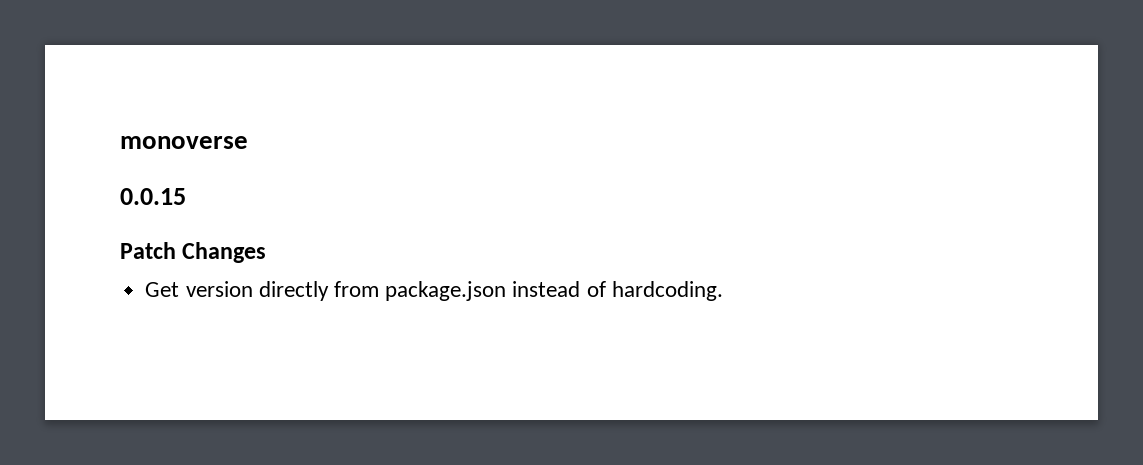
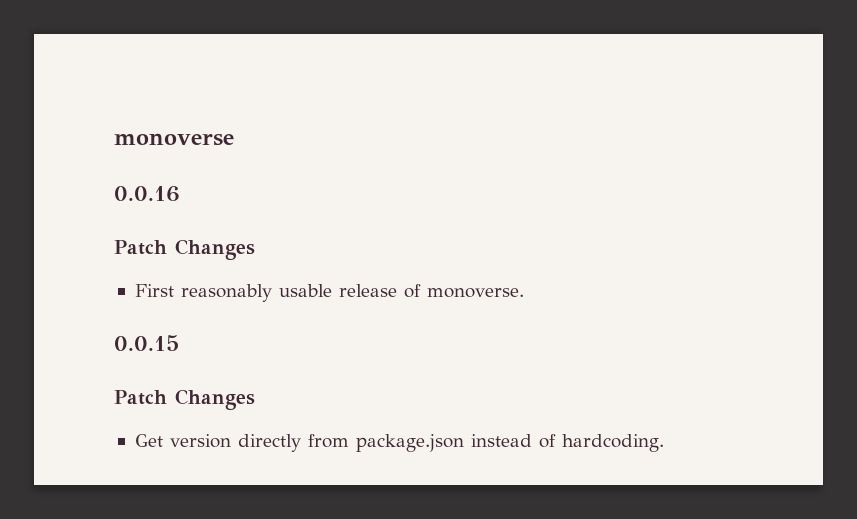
(248, 142) none -> [114,186,180,202] [114,239,255,260] [134,284,524,302] // 0.0.16 // Patch Changes // First reasonably usable release of monoverse.

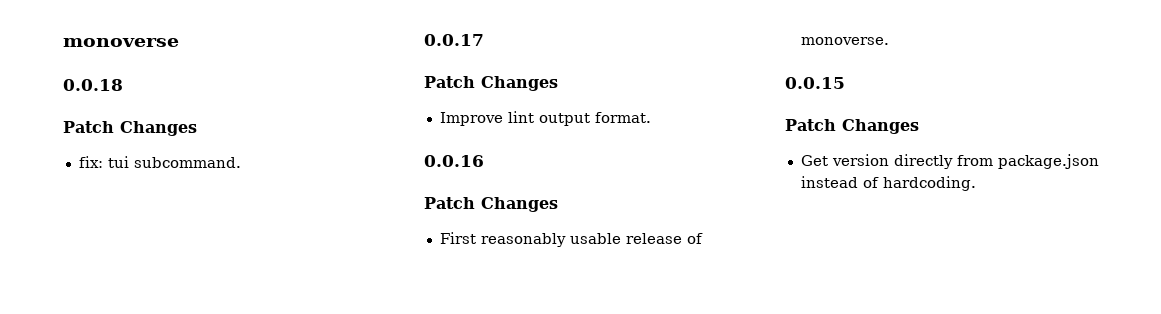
(234, 139) none -> [63,79,123,91] [63,121,197,136] [78,156,241,168] [424,34,484,46] [424,76,558,91] [439,111,651,126] // 0.0.18 // Patch Changes // fix: tui subcommand. // 0.0.17 // Patch Changes // Improve lint output format.

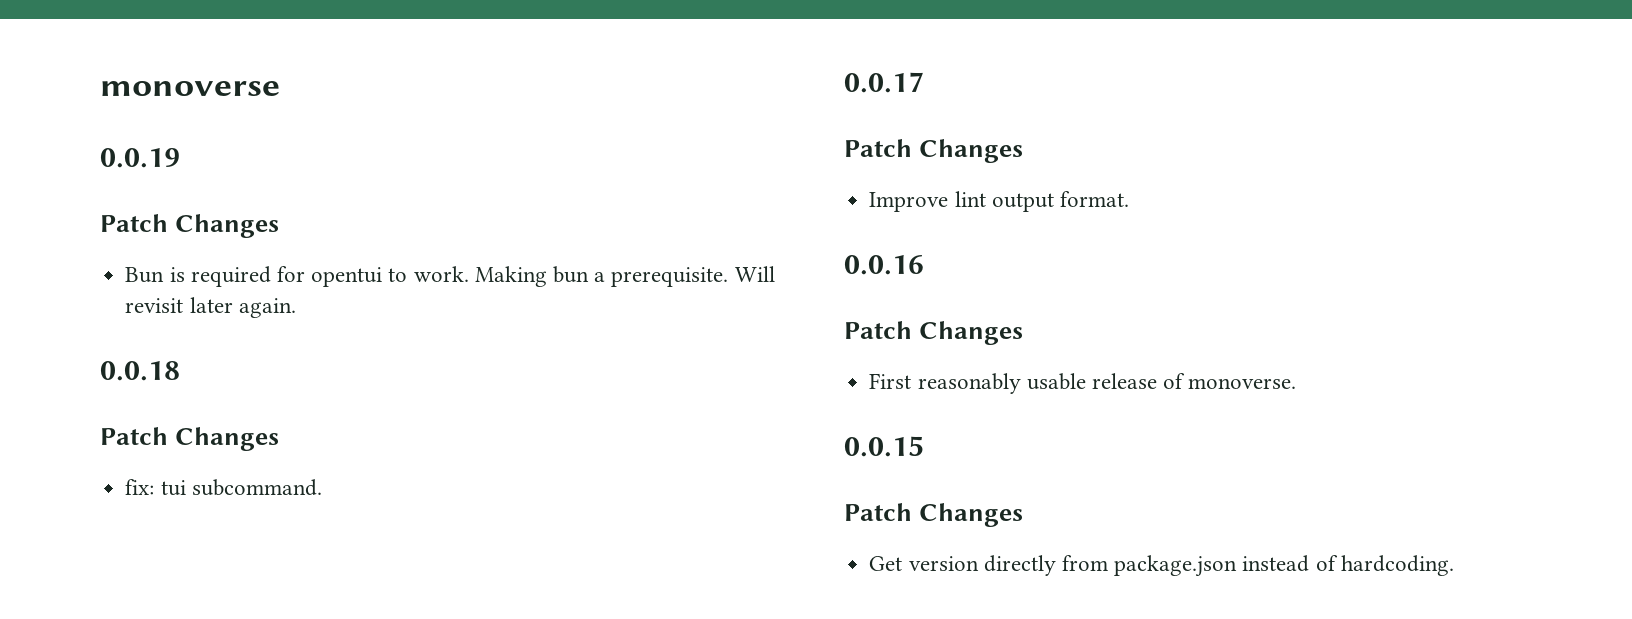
(179, 42) none -> [100,148,180,168] [100,214,280,238] [125,266,775,287] [125,297,296,318] // 0.0.19 // Patch Changes // Bun is required for opentui to work. Making bun a prerequisite. Will revisit later again.

